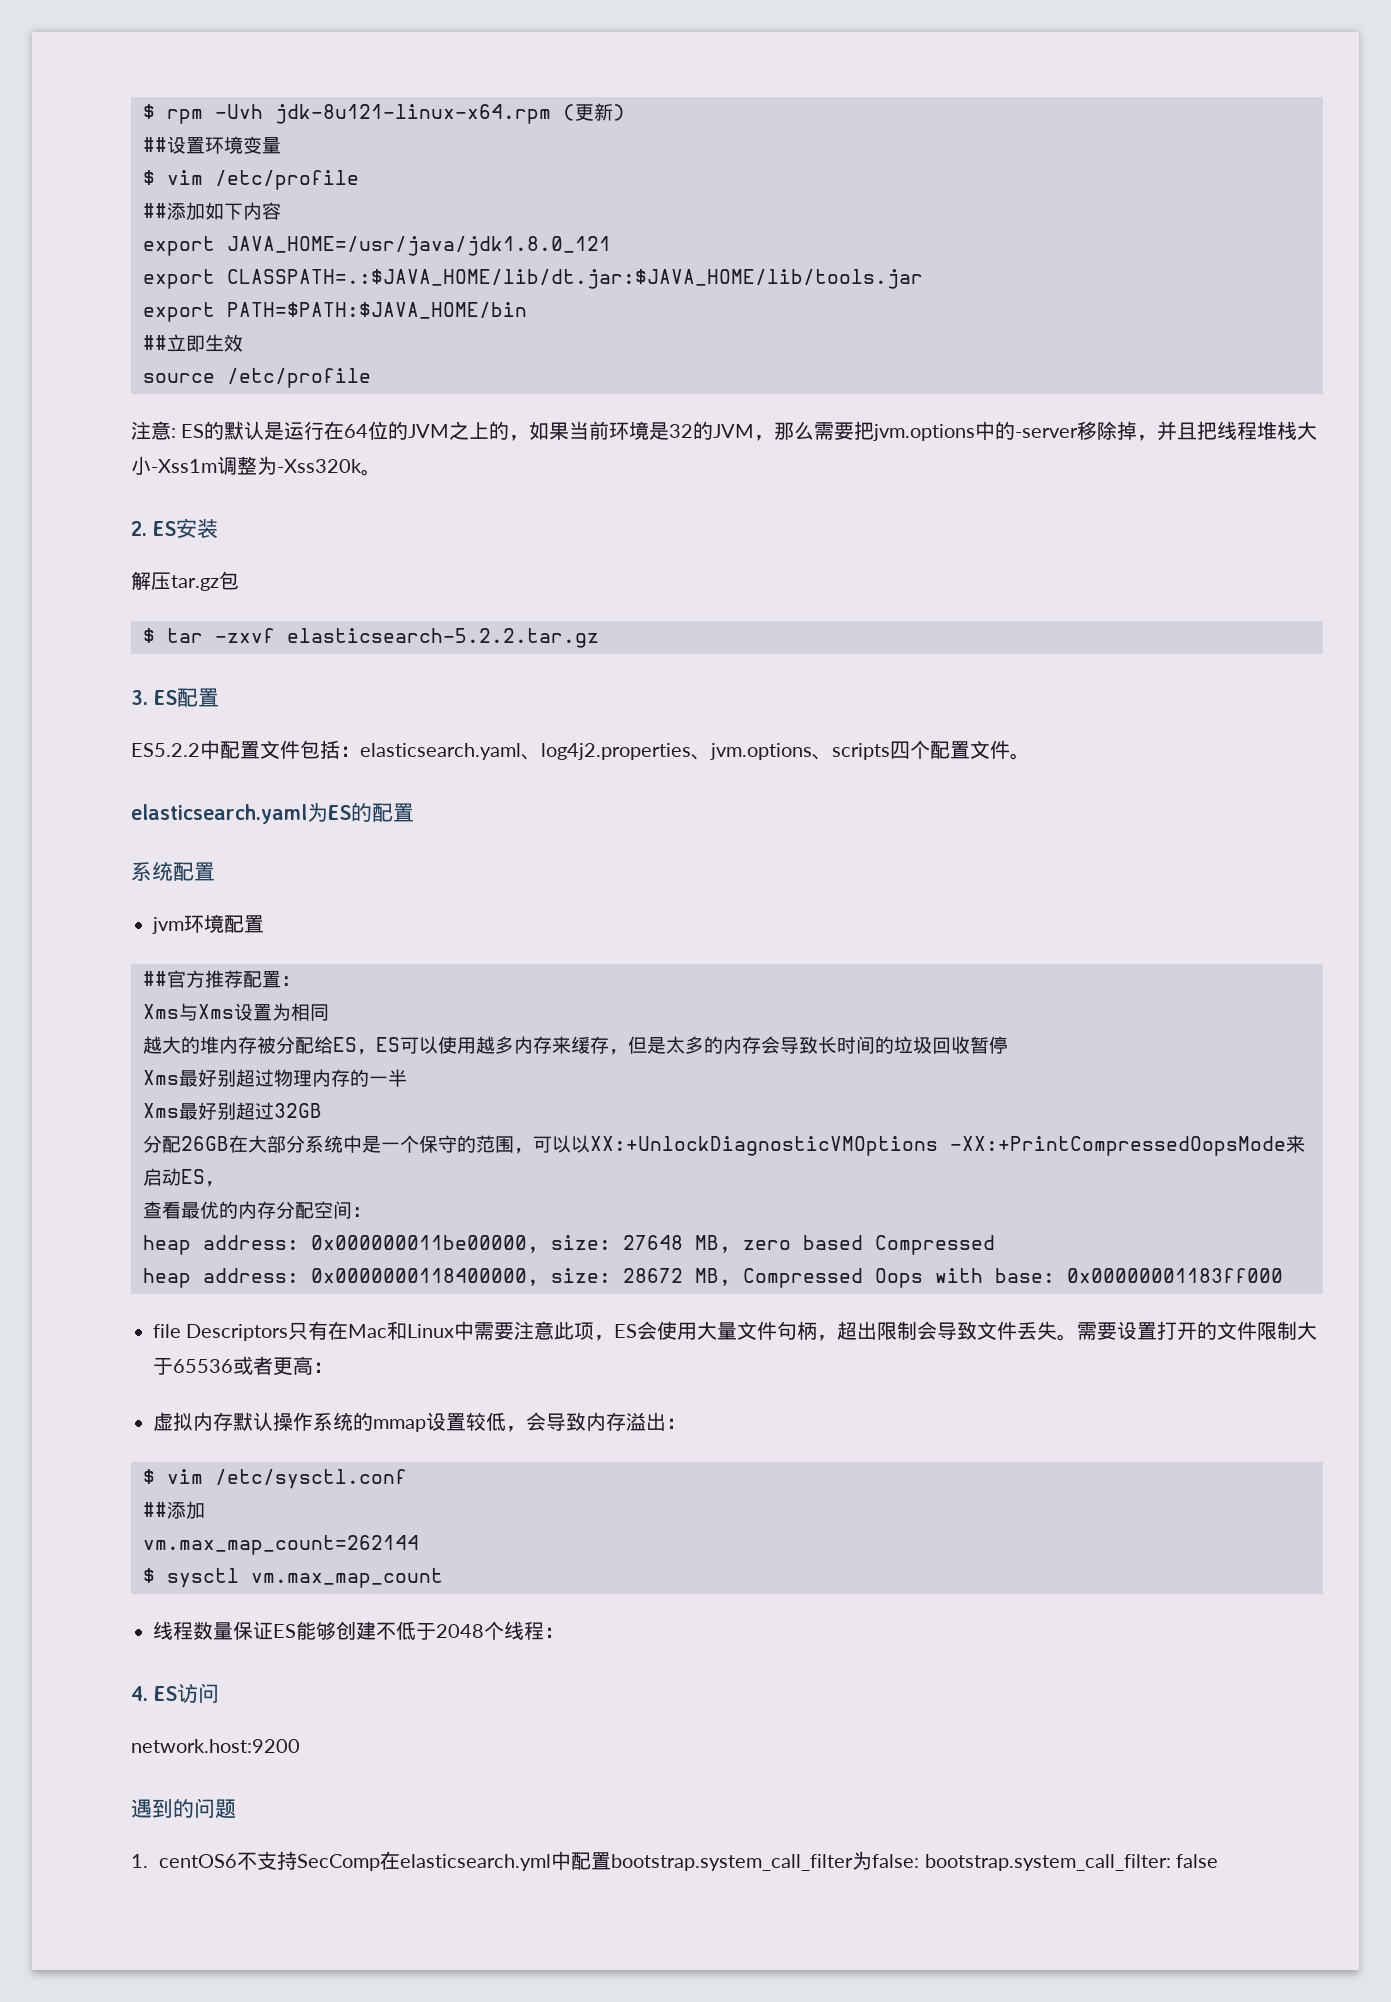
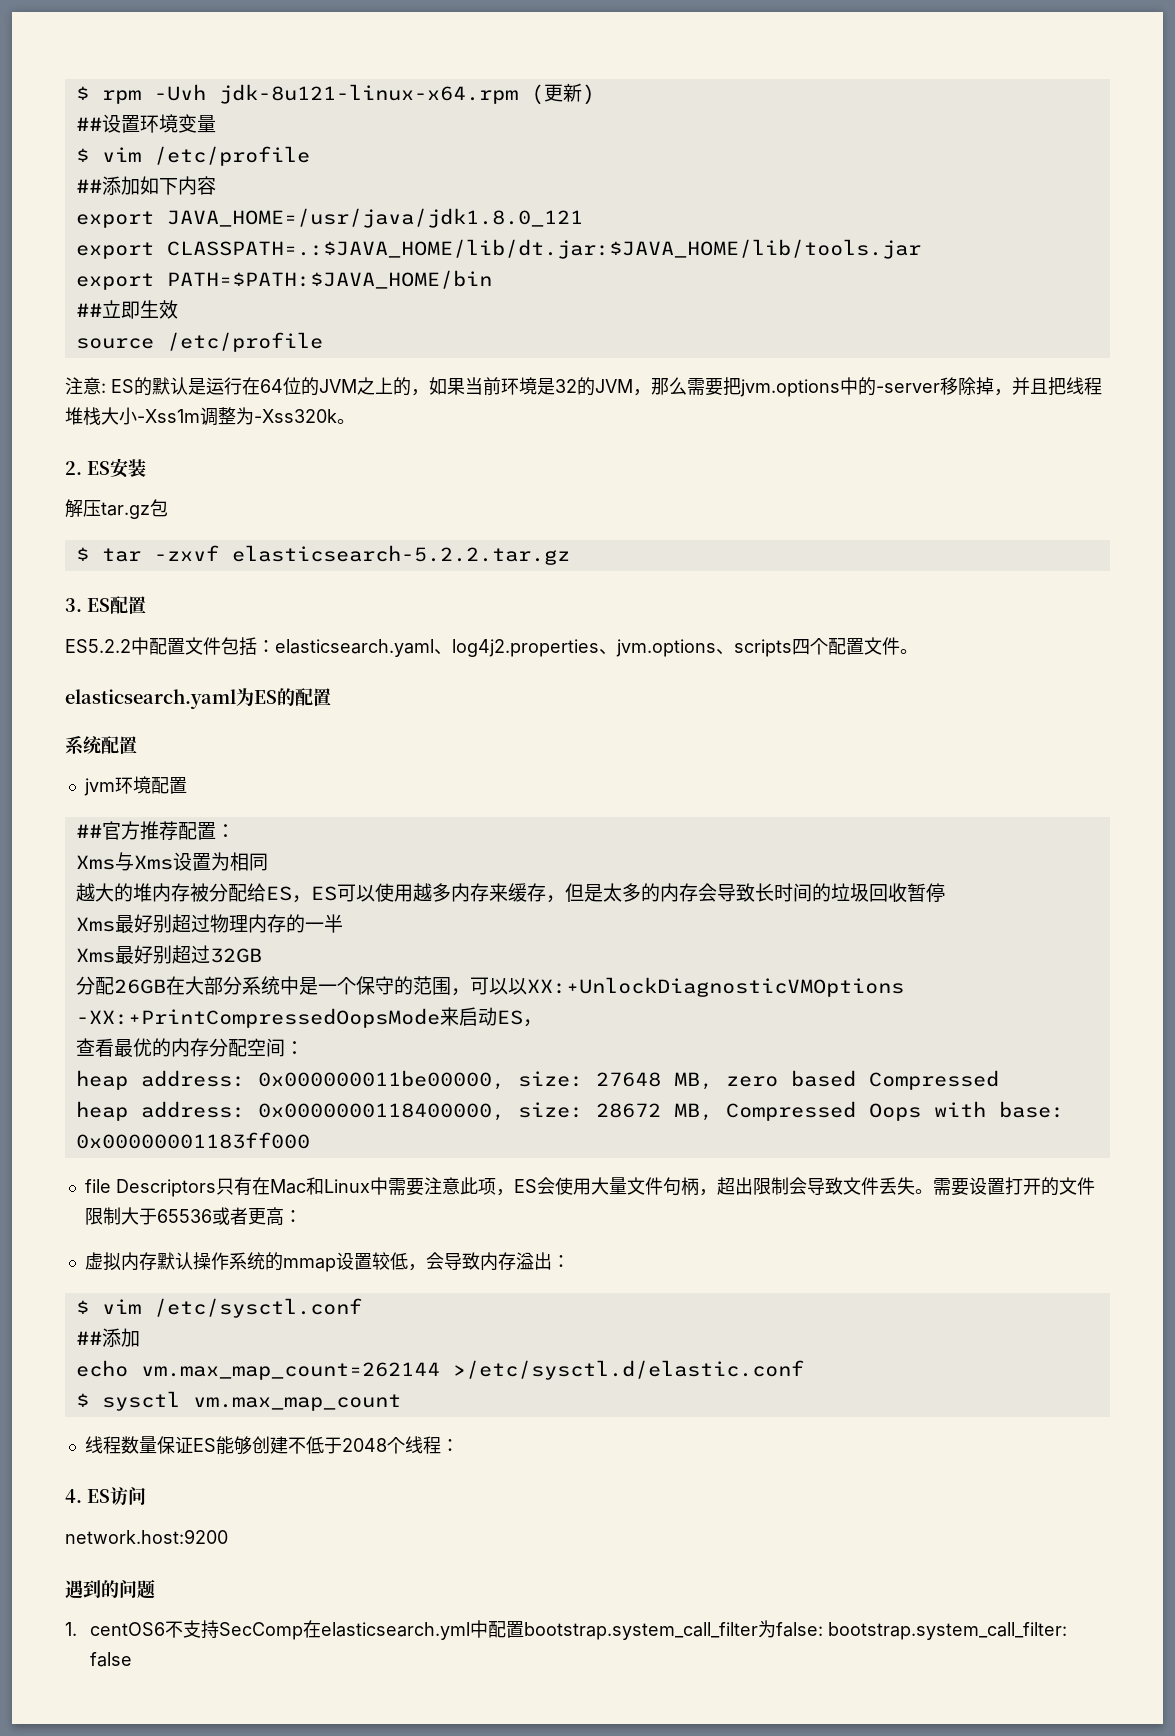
(205, 1510) none -> [75,1360,128,1377] echo
(419, 1545) none -> [452,1360,804,1380] >/etc/sysctl.d/elastic.conf

